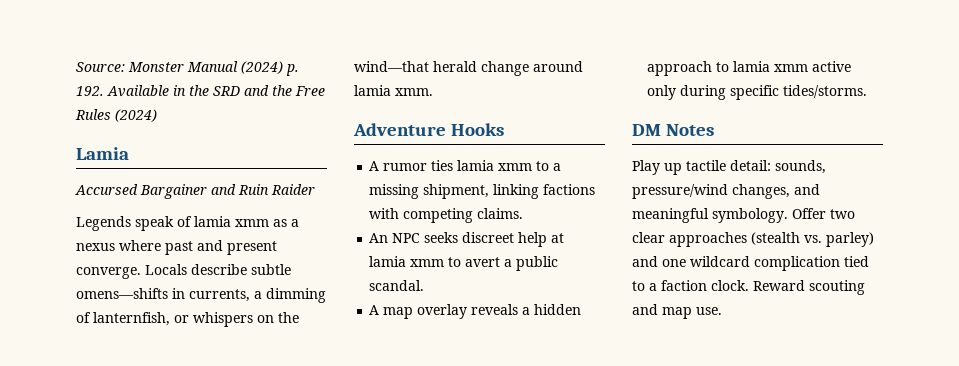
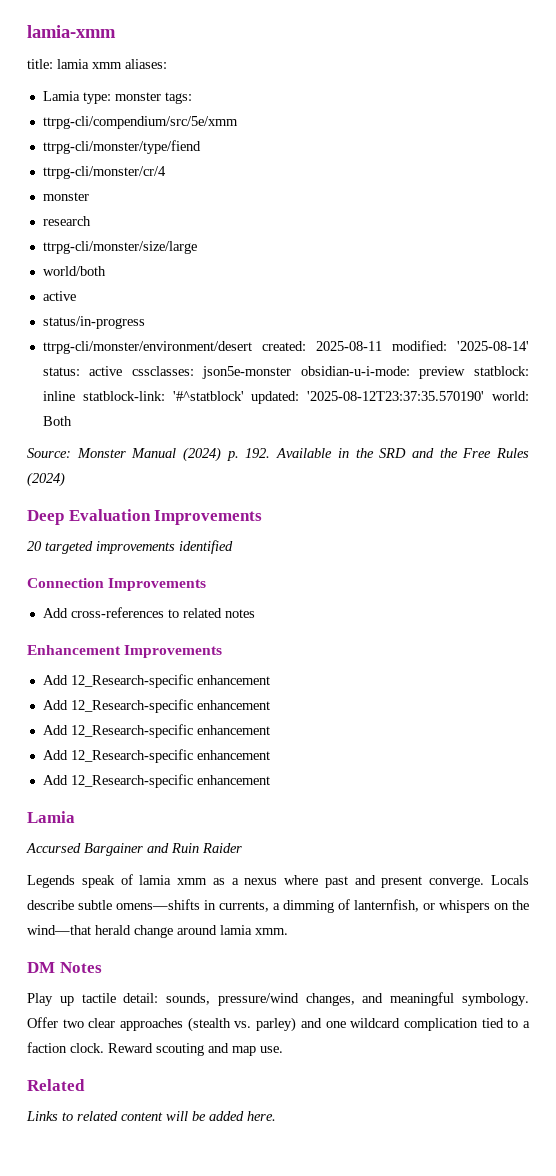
(76, 67) none -> [27,25,116,38] [27,59,167,69] [42,91,192,104] [42,116,238,129] [42,140,201,154] [42,166,166,179] [42,192,89,201] [42,216,91,226] [42,241,197,254] [42,266,106,276] [42,291,76,301] [42,316,145,329] [42,340,529,354] [42,366,529,379] [42,391,529,404] [42,416,72,426] lamia-xmm // title: lamia xmm aliases: // Lamia type: monster tags: // ttrpg-cli/compendium/src/5e/xmm // ttrpg-cli/monster/type/fiend // ttrpg-cli/monster/cr/4 // monster // research // ttrpg-cli/monster/size/large // world/both // active // status/in-progress // ttrpg-cli/monster/environment/desert created: 2025-08-11 modified: '2025-08-14' status: active cssclasses: json5e-monster obsidian-u-i-mode: preview statblock: inline statblock-link: '#^statblock' updated: '2025-08-12T23:37:35.570190' world: Both //
(157, 115) none -> [27,509,263,525] [27,540,233,554] [27,578,207,591] [42,607,255,618] [27,645,223,658] [42,674,270,688] [42,699,270,713] [42,724,270,738] [42,749,270,763] [42,774,270,788] // Deep Evaluation Improvements // 20 targeted improvements identified // Connection Improvements // Add cross-references to related notes // Enhancement Improvements // Add 12_Research-specific enhancement // Add 12_Research-specific enhancement // Add 12_Research-specific enhancement // Add 12_Research-specific enhancement // Add 12_Research-specific enhancement
[353,123,504,136] [369,160,562,171] [369,184,596,199] [369,208,524,223] [369,232,565,247] [369,256,559,271] [369,280,425,291] [369,304,582,319] [647,61,852,76] [647,85,868,100] // Adventure Hooks // A rumor ties lamia xmm to a missing shipment, linking factions with competing claims. // An NPC seeks discreet help at lamia xmm to avert a public scandal. // A map overlay reveals a hidden approach to lamia xmm active only during specific tides/storms. -> (288, 931) none
(722, 311) none -> [27,1079,85,1091] [26,1111,276,1121] // Related // Links to related content will be added here.

